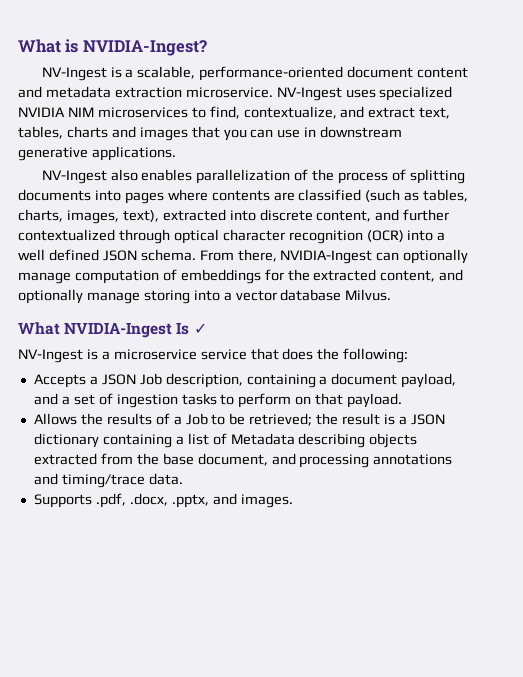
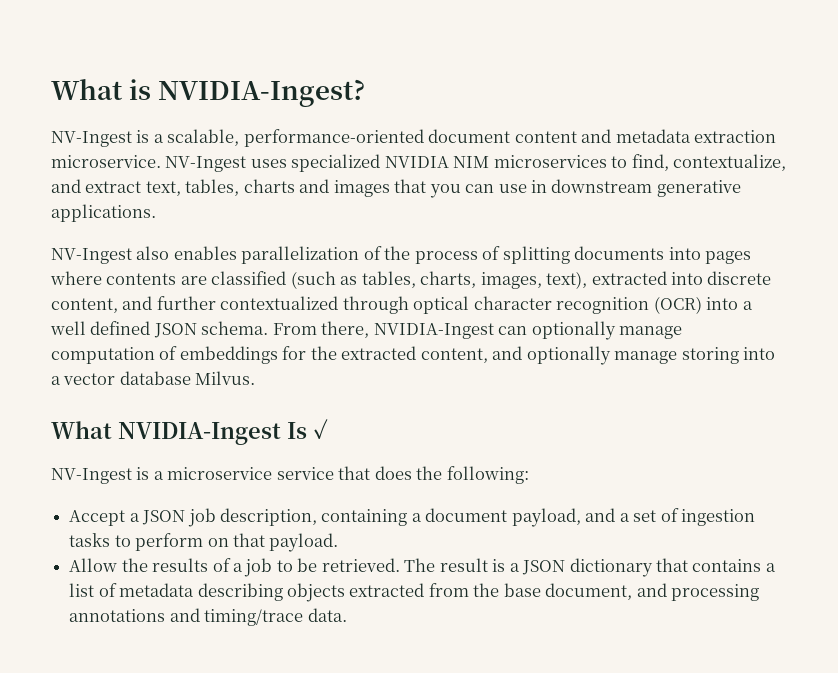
[33,373,162,388] Accepts a JSON Job -> [69,508,216,527] Accept a JSON job
[33,413,77,425] Allows -> [69,558,118,572] Allow
[185,413,208,425] Job -> [244,558,273,577] job
[249,413,339,426] retrieved; the -> [321,558,436,572] retrieved. The
[102,434,172,448] containing -> [655,558,762,572] that contains
[230,433,295,445] Metadata -> [119,583,195,597] metadata
[33,493,293,508] // Supports .pdf, .docx, .pptx, and images. -> (347, 615) none

